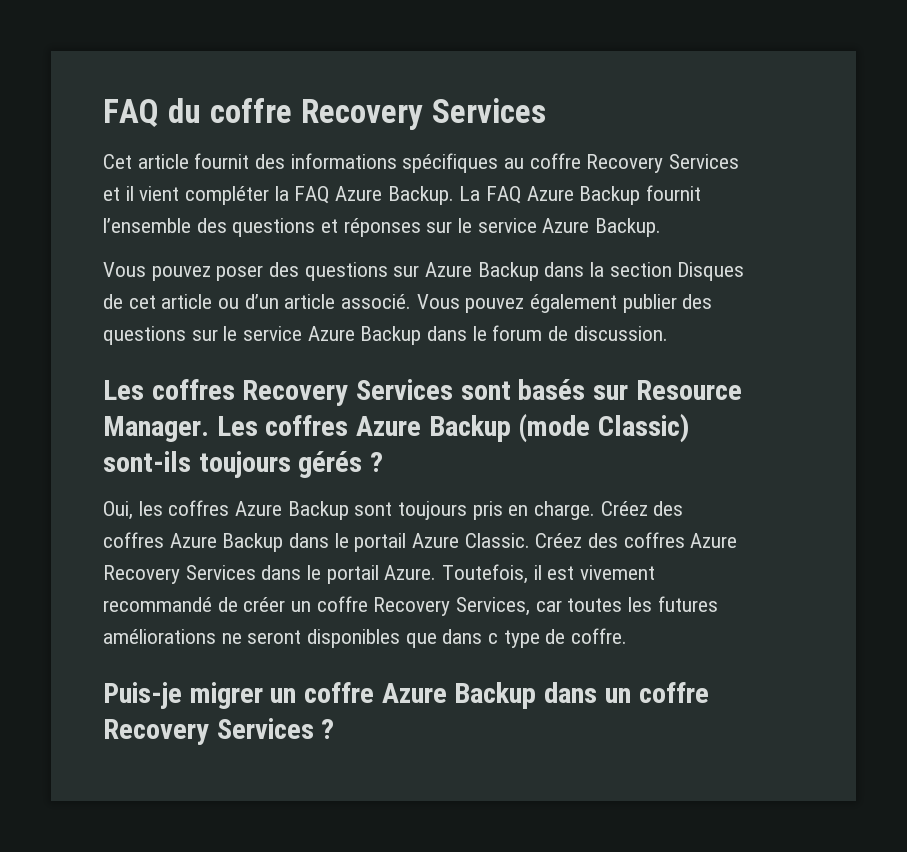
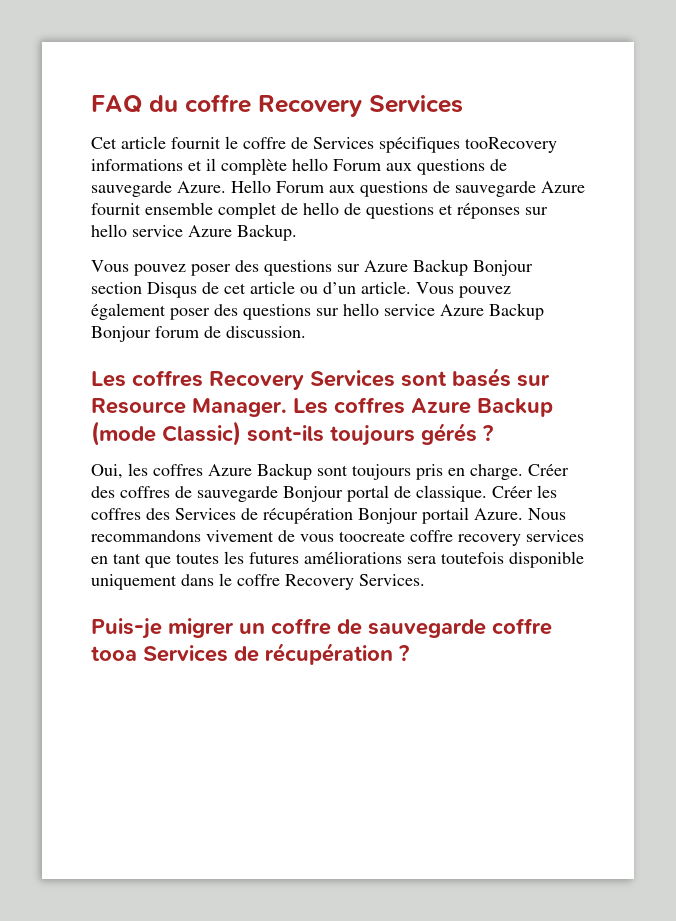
[255,153,740,173] [103,185,702,205] [103,218,227,233] des informations spécifiques au coffre Recovery Services et il vient compléter la FAQ Azure Backup. La FAQ Azure Backup fournit l’ensemble des -> [225,136,557,153] [91,158,507,175] [91,180,585,197] [91,202,361,219] le coffre de Services spécifiques tooRecovery informations et il complète hello Forum aux questions de sauvegarde Azure. Hello Forum aux questions de sauvegarde Azure fournit ensemble complet de hello de
[458,218,473,233] le -> [91,224,127,237] hello
[544,262,745,281] dans la section Disques -> [473,260,533,276] [91,282,197,298] Bonjour section Disqus
[284,294,412,309] article associé. -> [361,281,411,294] article.
[622,294,713,313] [103,326,238,345] publier des questions sur le -> [170,303,379,320] poser des questions sur hello
[427,326,487,341] dans le -> [91,326,151,342] Bonjour
[600,501,684,516] [103,532,738,552] [103,564,656,584] [103,596,718,616] [103,628,628,648] [103,682,709,709] [103,718,314,745] Créez des coffres Azure Backup dans le portail Azure Classic. Créez des coffres Azure Recovery Services dans le portail Azure. Toutefois, il est vivement recommandé de créer un coffre Recovery Services, car toutes les futures améliorations ne seront disponibles que dans c type de coffre. // Puis-je migrer un coffre Azure Backup dans un coffre Recovery Services -> [528,464,569,476] [91,485,557,502] [91,507,566,524] [91,530,584,546] [91,551,584,568] [91,573,425,590] [91,618,552,639] [91,643,393,665] Créer des coffres de sauvegarde Bonjour portal de classique. Créer les coffres des Services de récupération Bonjour portail Azure. Nous recommandons vivement de vous toocreate coffre recovery services en tant que toutes les futures améliorations sera toutefois disponible uniquement dans le coffre Recovery Services. // Puis-je migrer un coffre de sauvegarde coffre tooa Services de récupération

